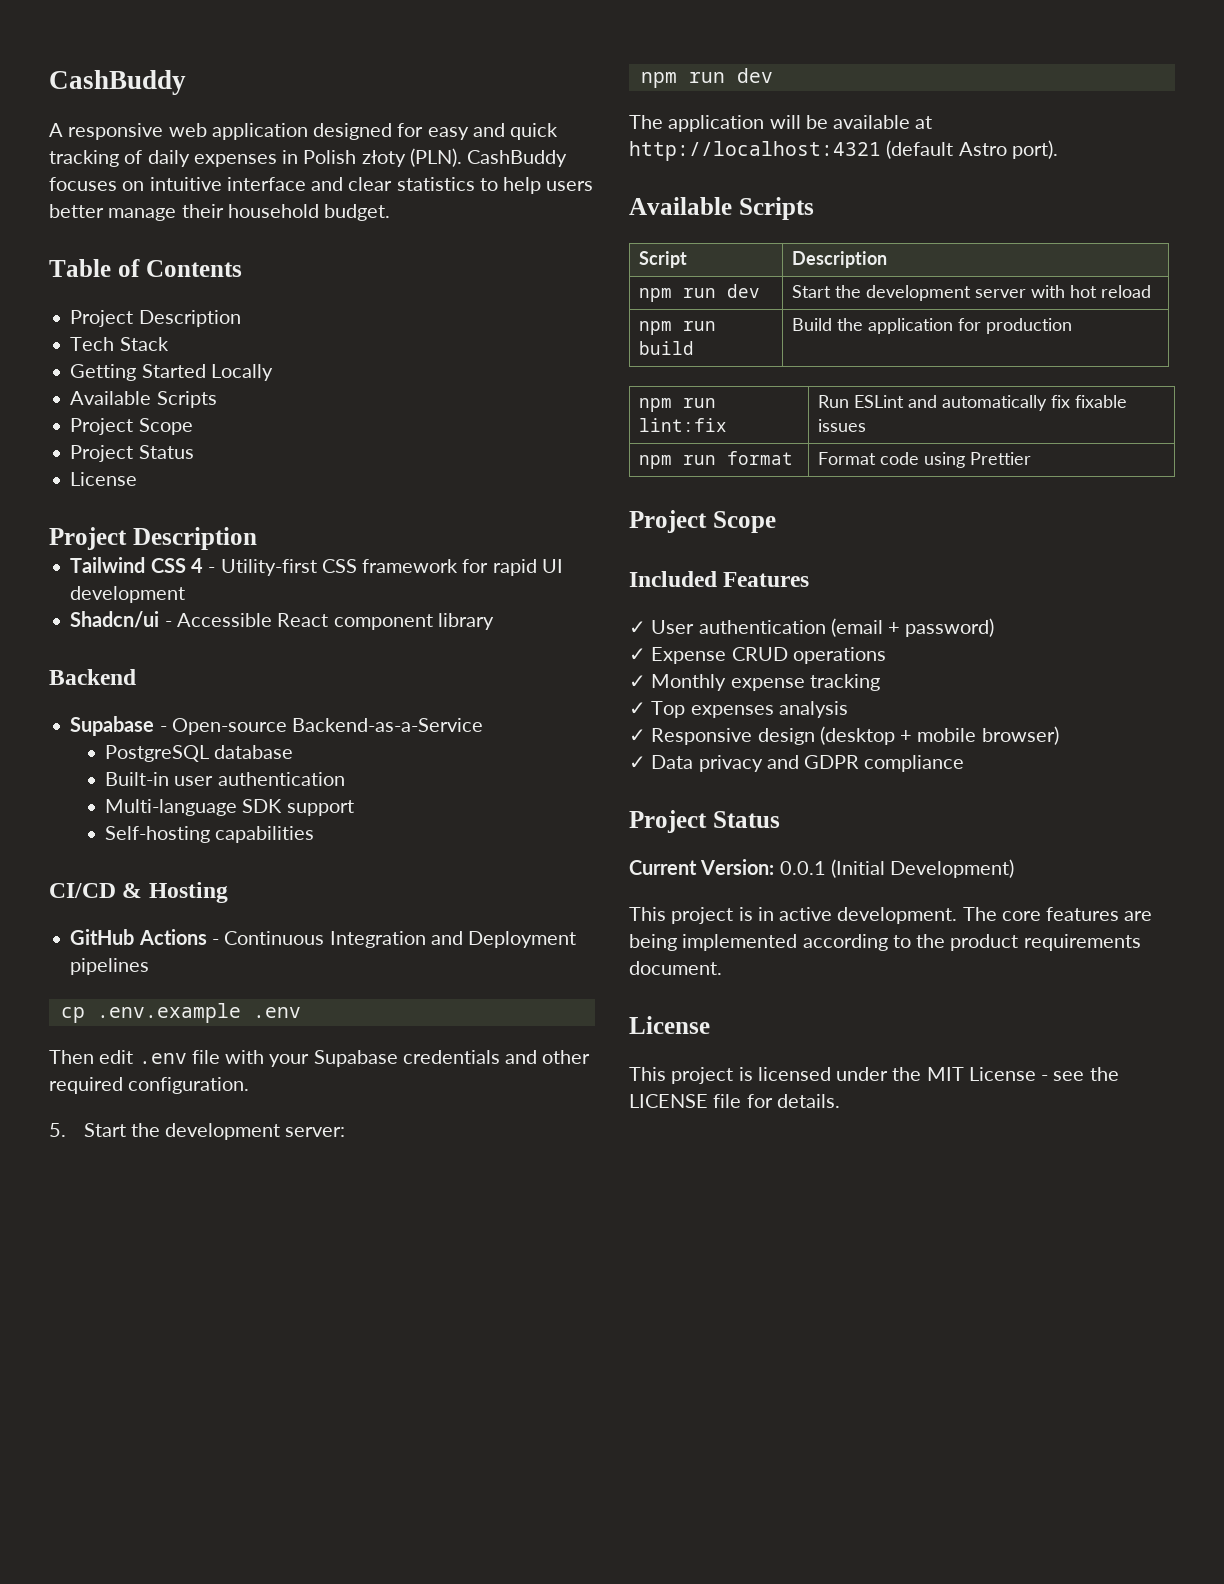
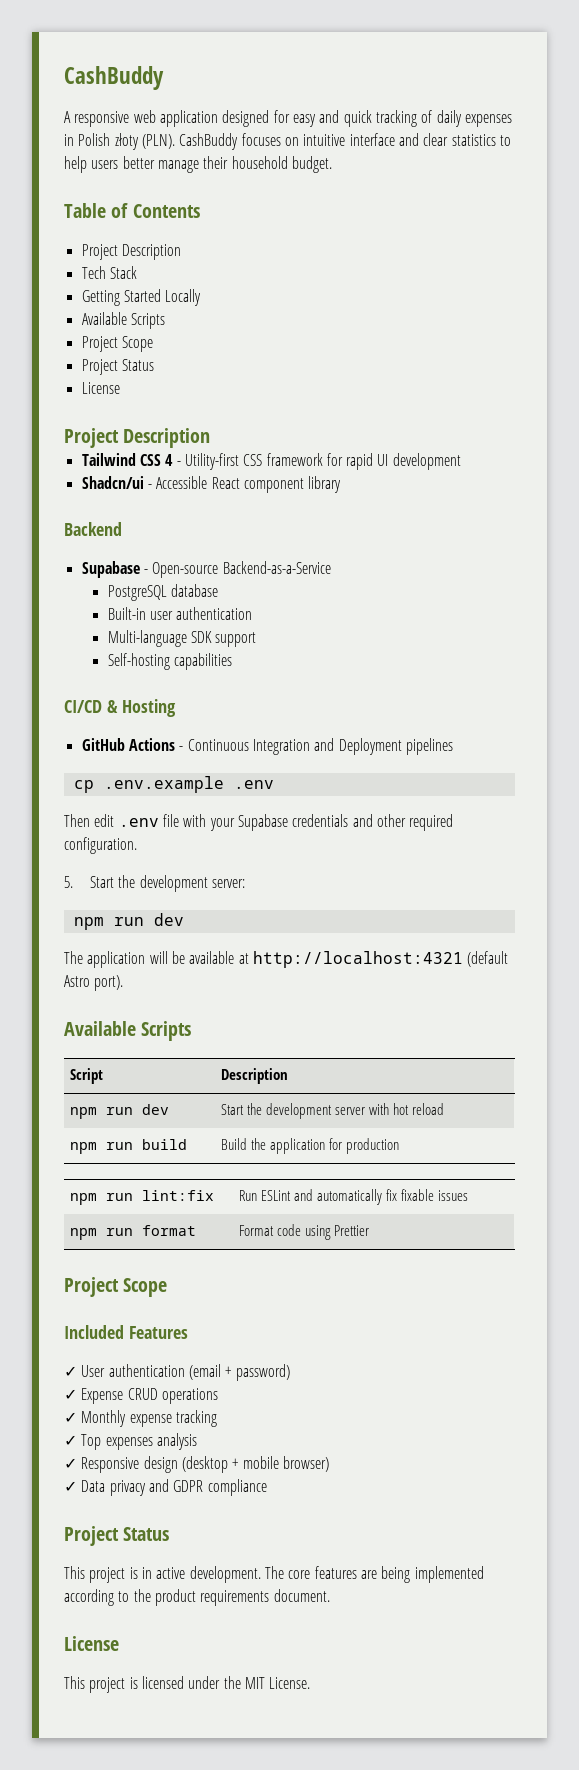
[629,859,1015,878] // Current Version: 0.0.1 (Initial Development) -> (170, 1534) none
[968,1067,1119,1081] [629,1094,840,1108] License - see the LICENSE file for details. -> [269,1677,311,1689] License.

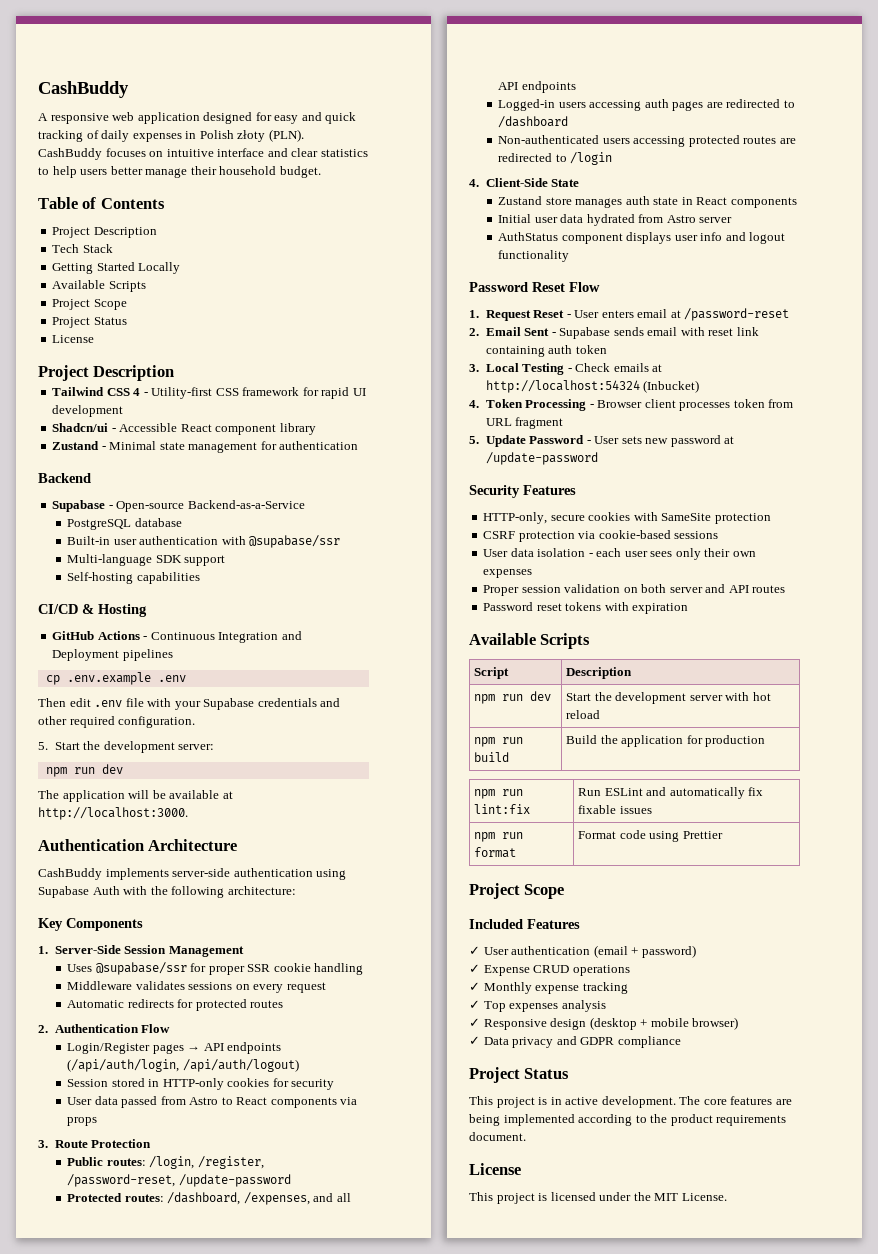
(342, 484) none -> [52,441,359,453] // Zustand - Minimal state management for authentication
(253, 613) none -> [221,535,341,548] with @supabase/ssr
[252,951,509,968] [64,975,124,991] http://localhost:4321 (default Astro port). -> [38,807,188,820] [38,839,238,851] [38,868,347,880] [38,886,296,898] [38,918,143,931] [38,945,244,957] [67,962,364,975] [67,981,326,993] [67,999,284,1011] [38,1024,171,1033] [67,1042,282,1054] [67,1059,299,1072] [67,1078,335,1090] [67,1096,358,1108] [67,1117,98,1126] [38,1139,152,1148] [67,1156,264,1169] [67,1174,291,1187] [67,1192,351,1205] [498,81,576,93] [498,99,795,111] [498,116,569,128] [498,135,796,147] [498,152,613,165] [469,178,580,187] [498,196,797,208] [498,214,733,226] [498,232,786,244] [498,250,570,262] [469,282,600,292] [469,308,790,321] [469,327,759,339] [485,345,607,357] [469,363,663,375] [485,380,700,393] [469,399,794,411] [485,417,564,429] [469,435,735,447] [485,452,598,465] [469,485,576,498] [483,512,771,524] [483,530,719,542] [483,548,756,560] [483,569,533,578] [483,584,786,596] [483,602,689,614] http://localhost:3000. // Authentication Architecture // CashBuddy implements server-side authentication using Supabase Auth with the following architecture: // Key Components // 1. Server-Side Session Management // Uses @supabase/ssr for proper SSR cookie handling // Middleware validates sessions on every request // Automatic redirects for protected routes // 2. Authentication Flow // Login/Register pages → API endpoints (/api/auth/login, /api/auth/logout) // Session stored in HTTP-only cookies for security // User data passed from Astro to React components via props // 3. Route Protection // Public routes: /login, /register, /password-reset, /update-password // Protected routes: /dashboard, /expenses, and all API endpoints // Logged-in users accessing auth pages are redirected to /dashboard // Non-authenticated users accessing protected routes are redirected to /login // 4. Client-Side State // Zustand store manages auth state in React components // Initial user data hydrated from Astro server // AuthStatus component displays user info and logout functionality // Password Reset Flow // 1. Request Reset - User enters email at /password-reset // 2. Email Sent - Supabase sends email with reset link containing auth token // 3. Local Testing - Check emails at http://localhost:54324 (Inbucket) // 4. Token Processing - Browser client processes token from URL fragment // 5. Update Password - User sets new password at /update-password // Security Features // HTTP-only, secure cookies with SameSite protection // CSRF protection via cookie-based sessions // User data isolation - each user sees only their own expenses // Proper session validation on both server and API routes // Password reset tokens with expiration

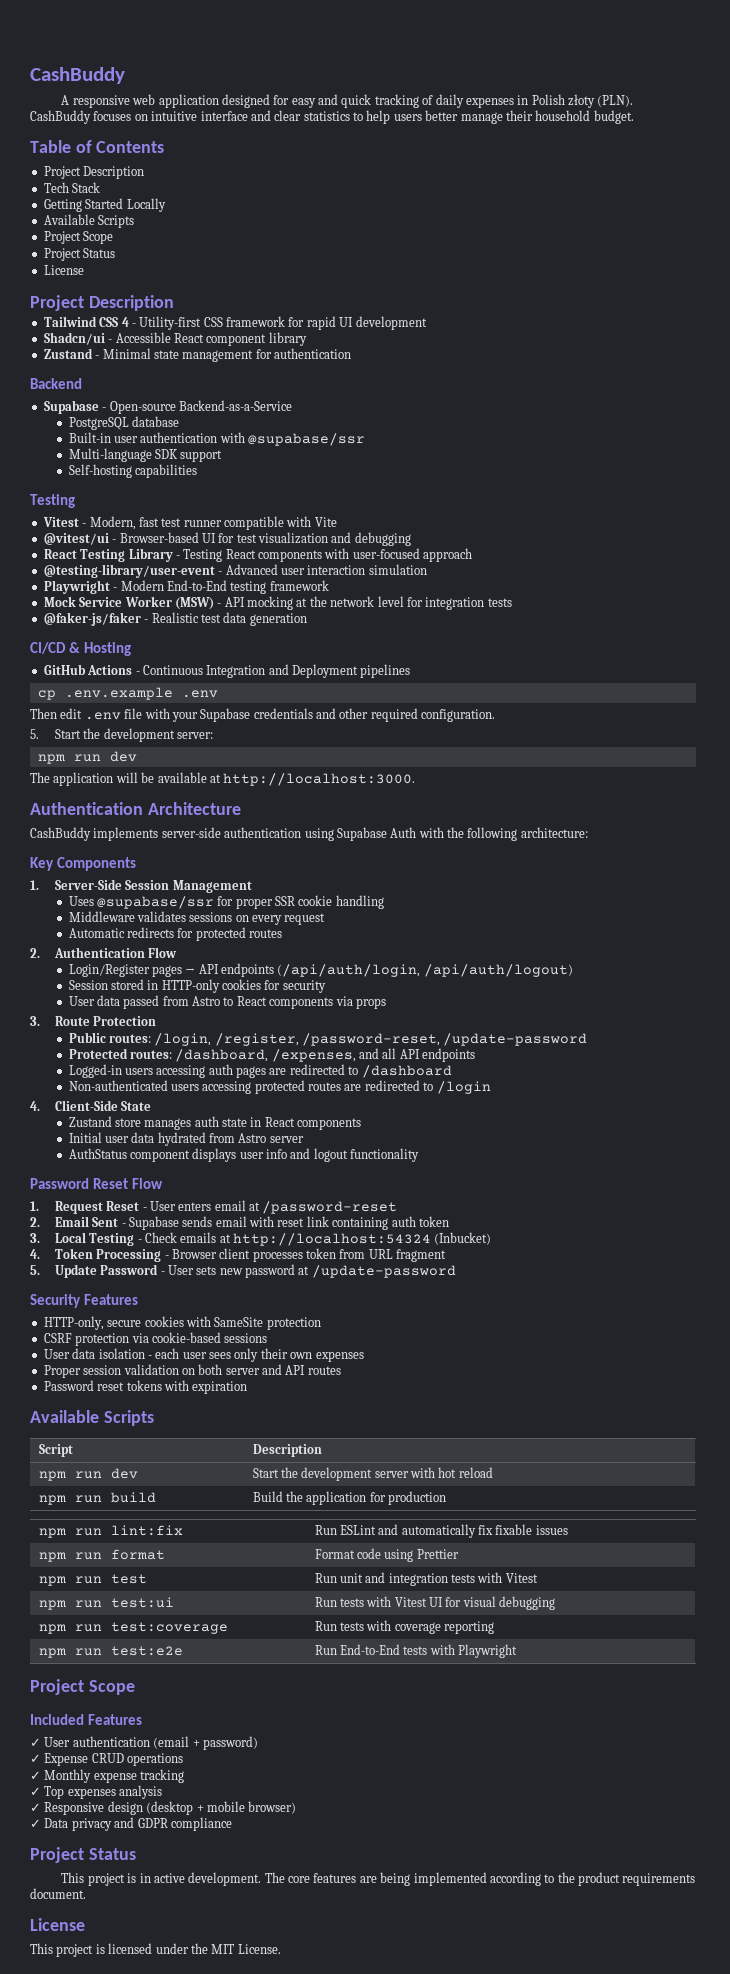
(200, 578) none -> [30,494,75,508] [42,516,337,530] [43,532,411,546] [43,548,473,562] [43,564,427,578] [43,580,329,594] [43,596,512,610] [43,612,307,626] // Testing // Vitest - Modern, fast test runner compatible with Vite // @vitest/ui - Browser-based UI for test visualization and debugging // React Testing Library - Testing React components with user-focused approach // @testing-library/user-event - Advanced user interaction simulation // Playwright - Modern End-to-End testing framework // Mock Service Worker (MSW) - API mocking at the network level for integration tests // @faker-js/faker - Realistic test data generation
(723, 835) none -> [38,1574,147,1586] [314,1572,538,1586] [38,1597,174,1610] [314,1596,556,1610] [38,1622,228,1634] [314,1620,495,1634] [38,1646,183,1658] [314,1644,518,1658] // npm run test | Run unit and integration tests with Vitest // npm run test:ui | Run tests with Vitest UI for visual debugging // npm run test:coverage | Run tests with coverage reporting // npm run test:e2e | Run End-to-End tests with Playwright

